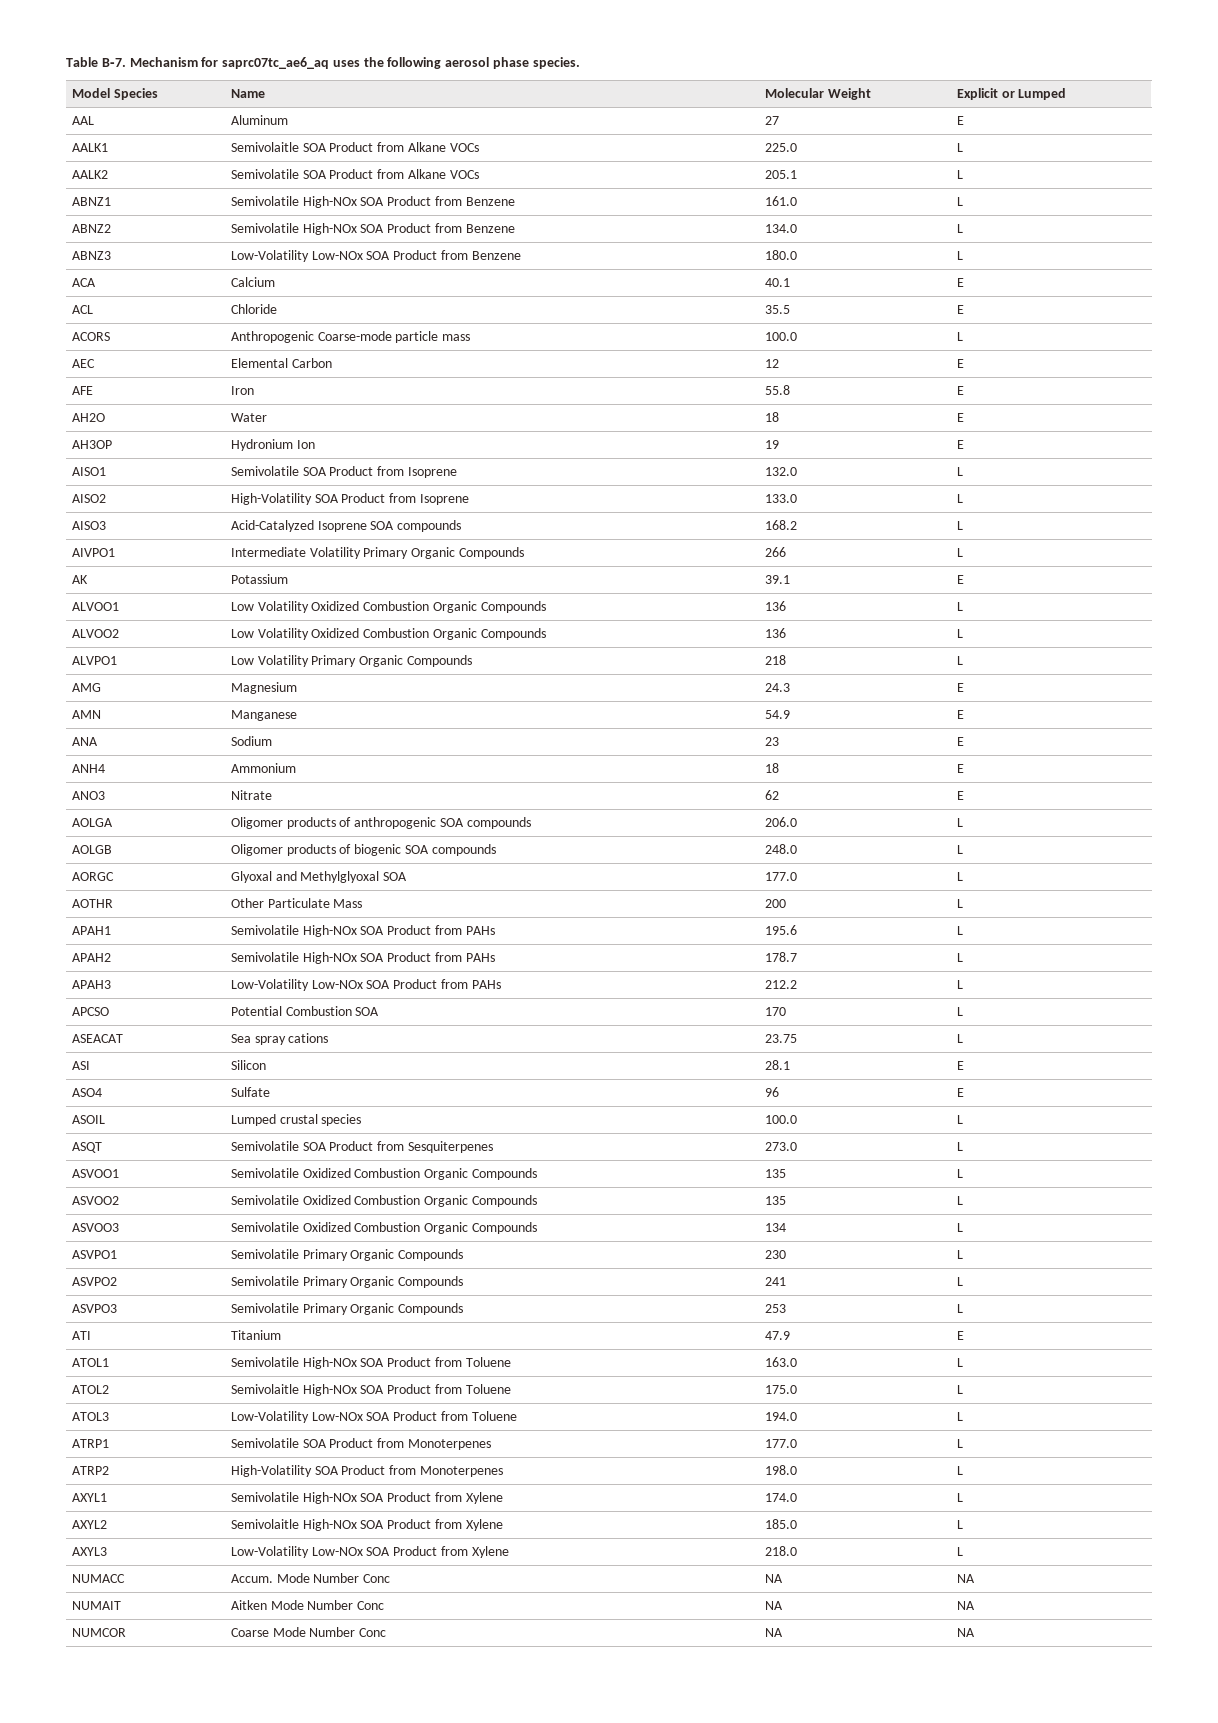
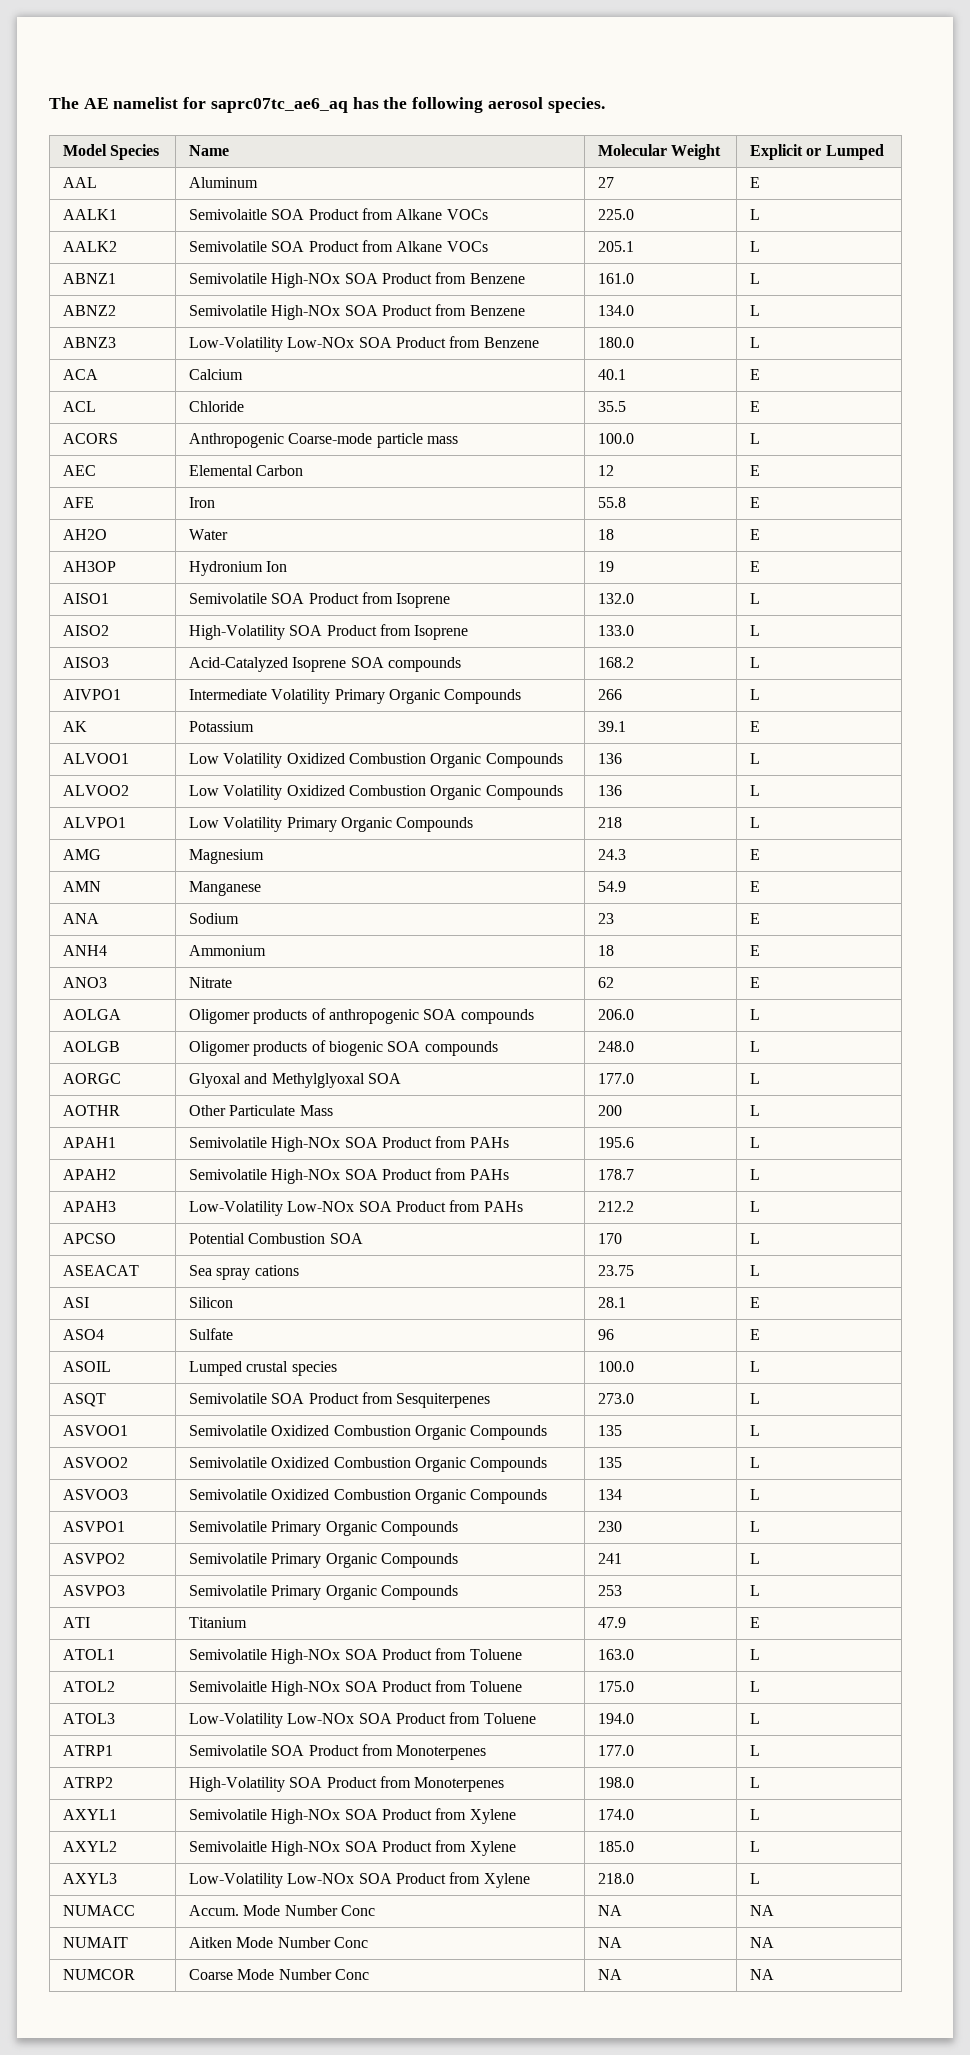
[66,57,198,67] Table B‑7. Mechanism -> [49,97,179,109] The AE namelist
[332,60,360,67] uses -> [352,97,379,109] has
[493,57,530,69] phase -> (543, 103) none

